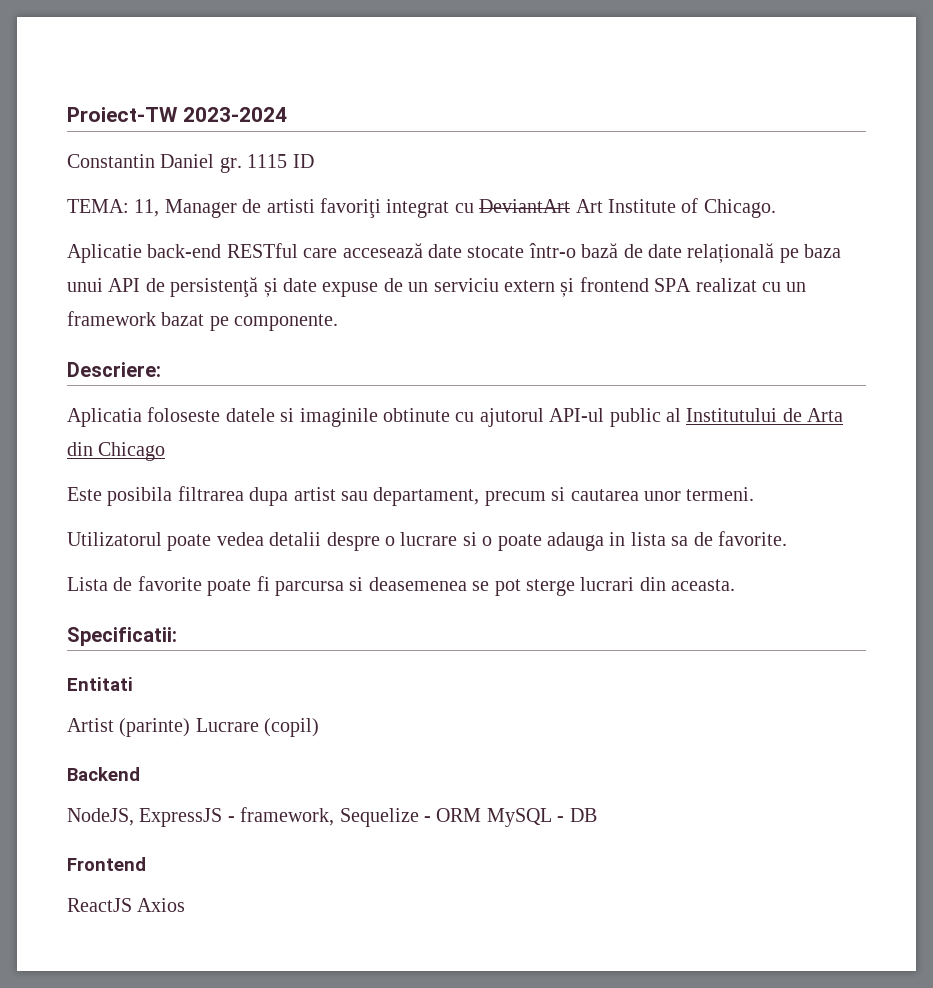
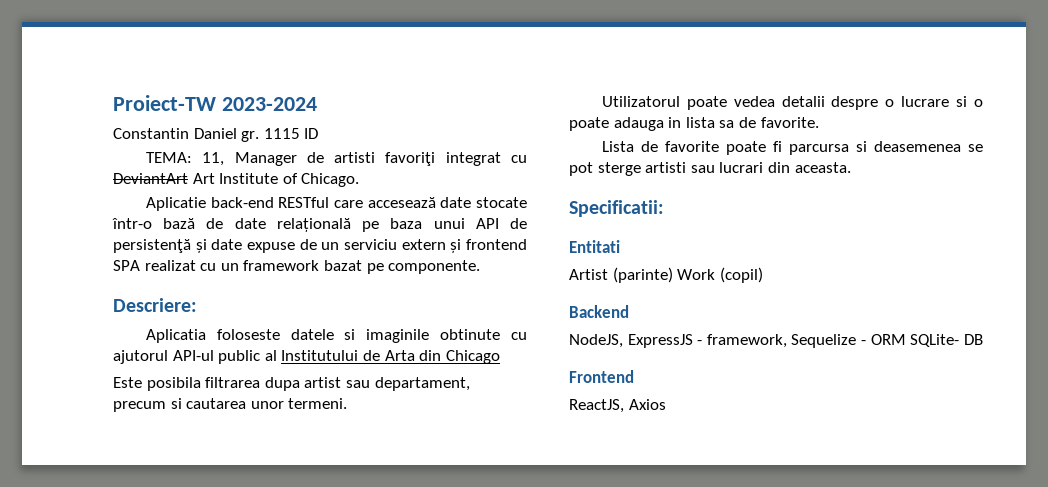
(575, 587) none -> [645,162,715,173] artisti sau
[195,718,259,732] Lucrare -> [677,269,716,280] Work
[486,808,565,827] MySQL - -> [910,334,960,347] SQLite-
[67,898,132,912] ReactJS -> [569,399,624,413] ReactJS,

